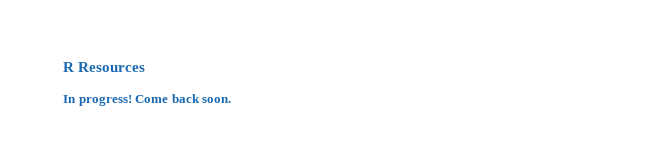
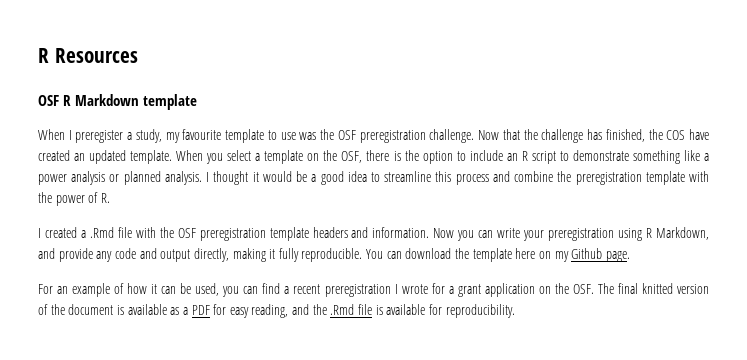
[63,94,232,106] In progress! Come back soon. -> [38,94,198,110] [38,129,710,143] [38,150,709,164] [38,171,710,185] [38,192,110,206] [38,227,710,241] [38,248,630,262] [38,283,710,297] [38,304,515,318] OSF R Markdown template // When I preregister a study, my favourite template to use was the OSF preregistration challenge. Now that the challenge has finished, the COS have created an updated template. When you select a template on the OSF, there is the option to include an R script to demonstrate something like a power analysis or planned analysis. I thought it would be a good idea to streamline this process and combine the preregistration template with the power of R. // I created a .Rmd file with the OSF preregistration template headers and information. Now you can write your preregistration using R Markdown, and provide any code and output directly, making it fully reproducible. You can download the template here on my Github page. // For an example of how it can be used, you can find a recent preregistration I wrote for a grant application on the OSF. The final knitted version of the document is available as a PDF for easy reading, and the .Rmd file is available for reproducibility.

